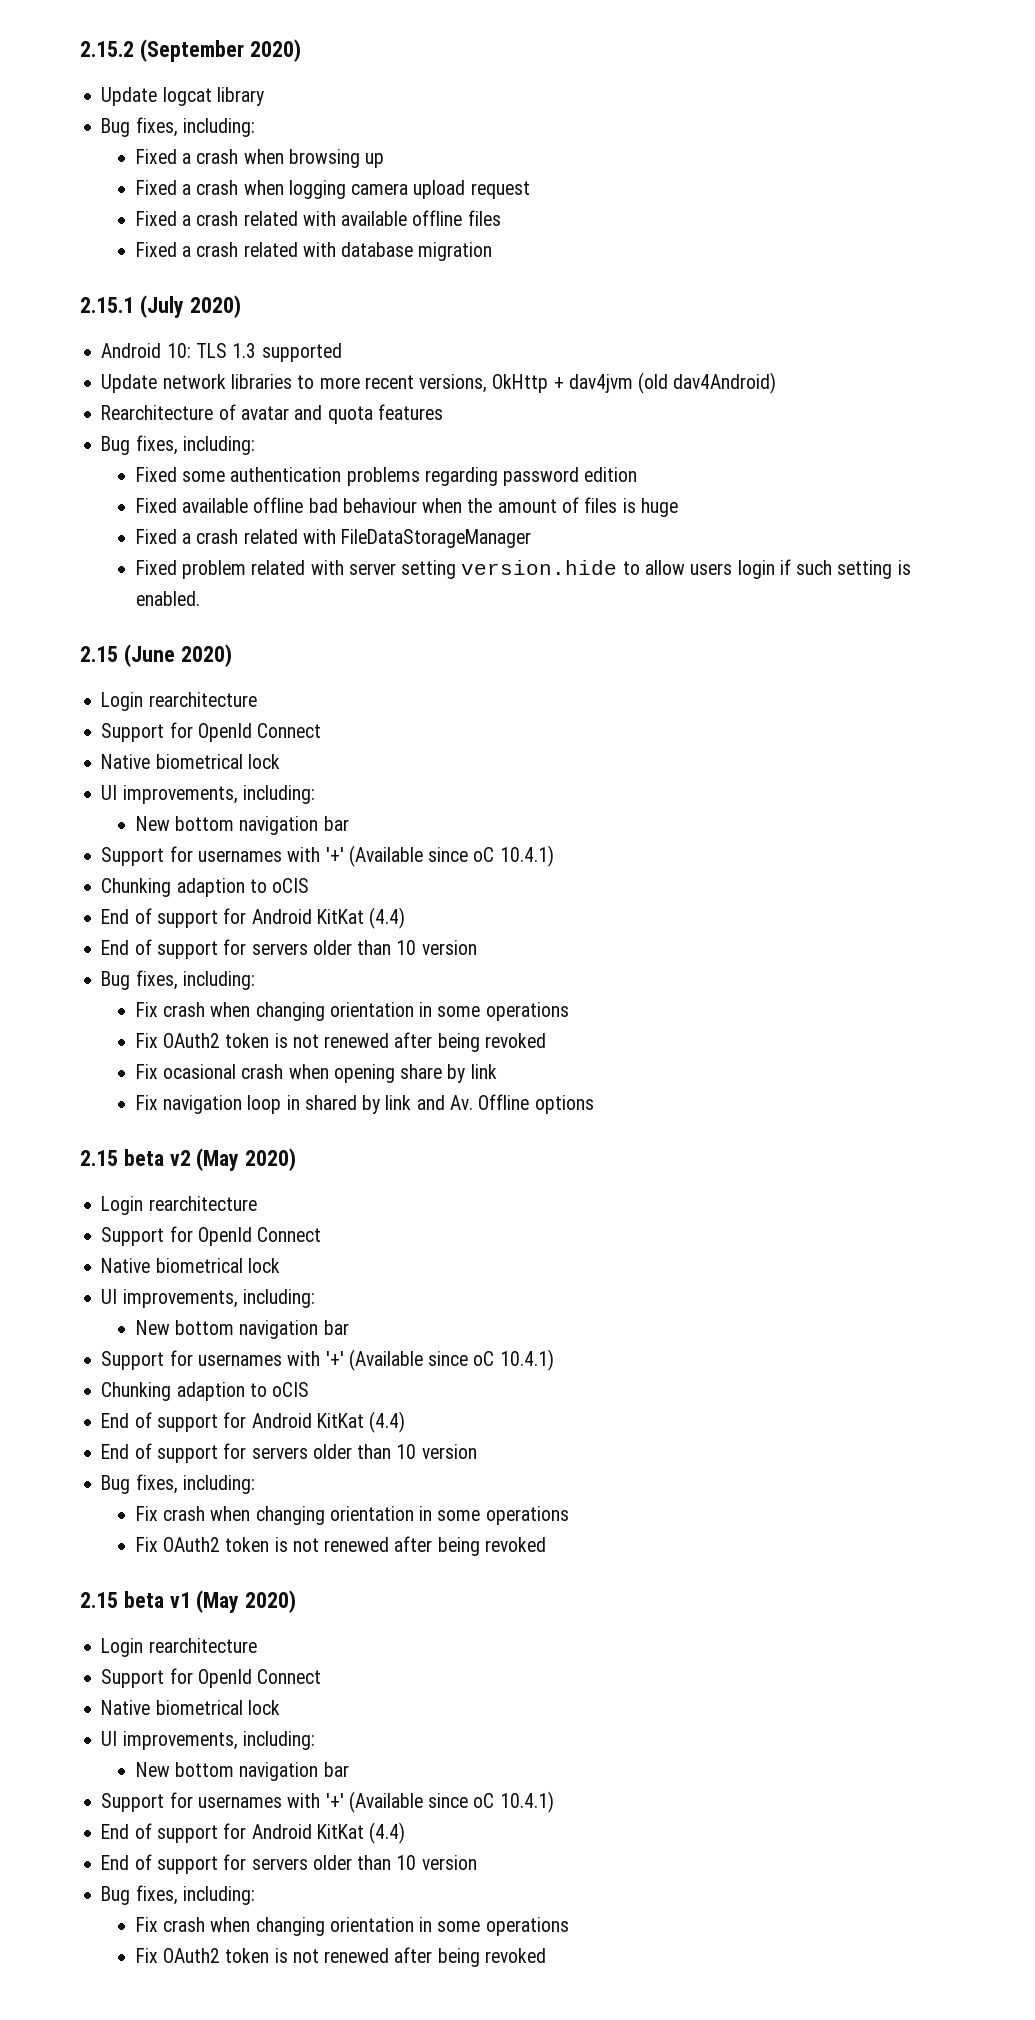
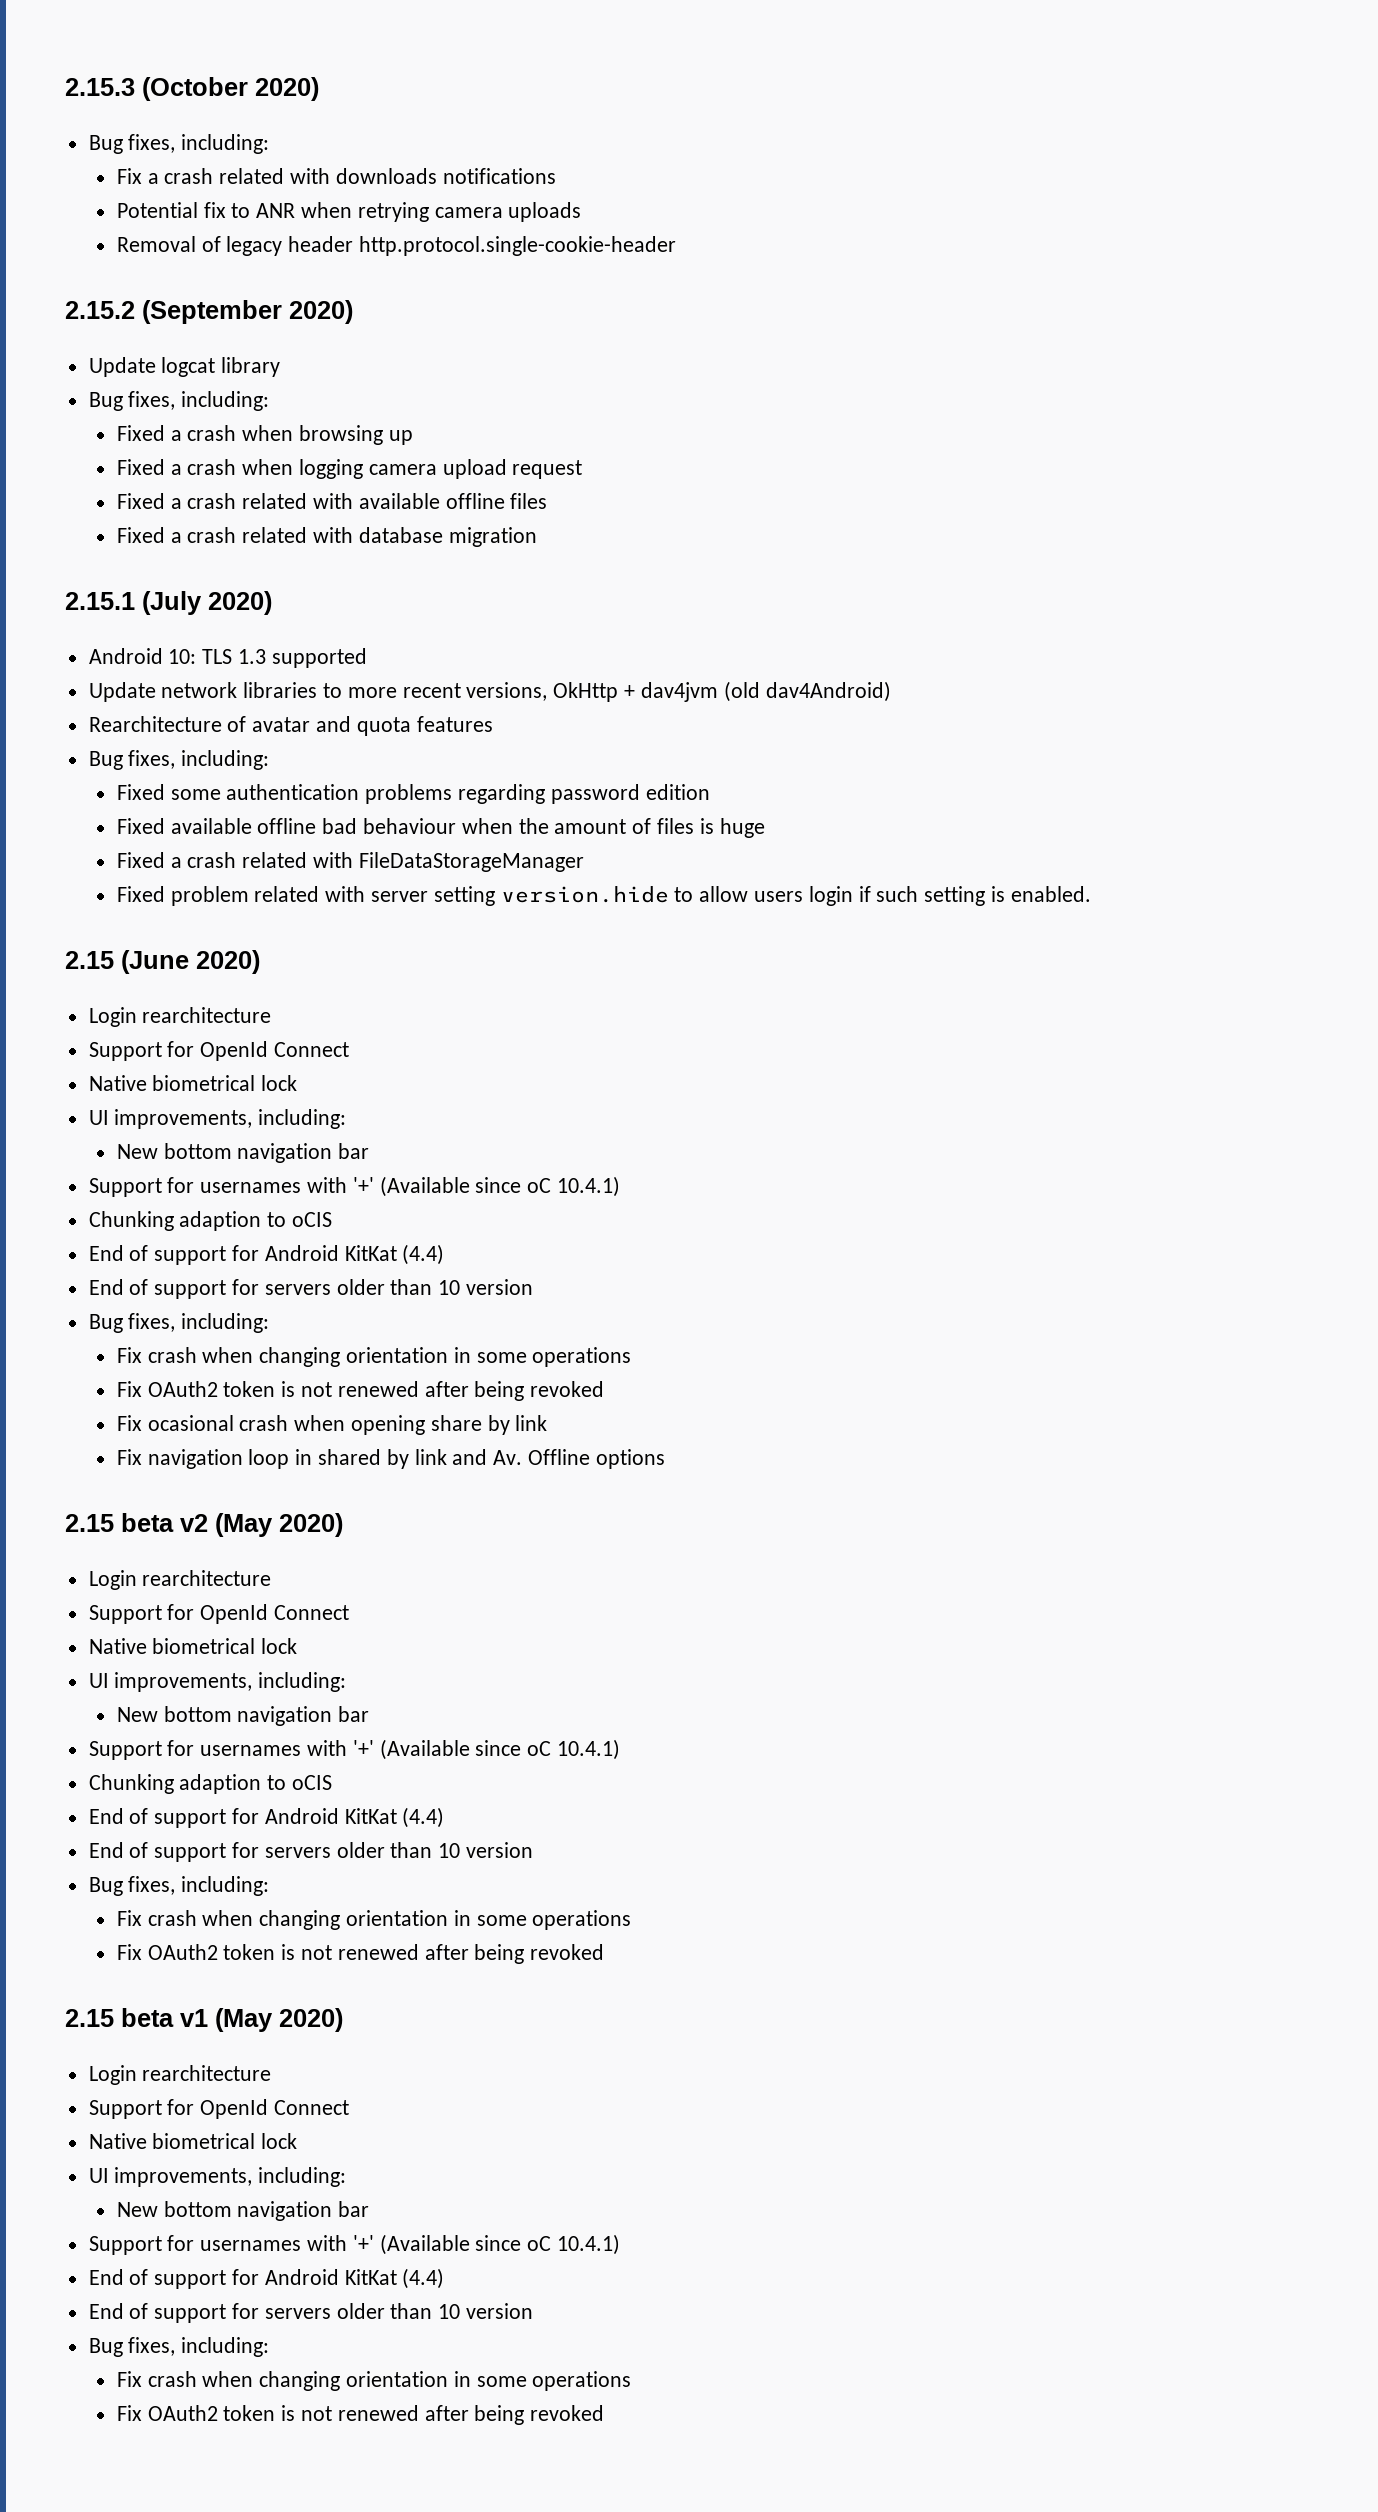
(80, 49) none -> [65,77,319,101] [88,134,270,154] [116,168,556,184] [116,202,582,222] [116,236,677,256] 2.15.3 (October 2020) // Bug fixes, including: // Fix a crash related with downloads notifications // Potential fix to ANR when retrying camera uploads // Removal of legacy header http.protocol.single-cookie-header //

